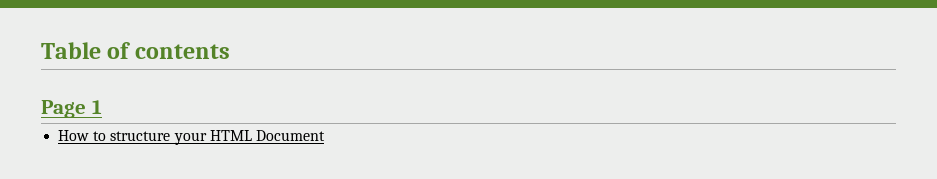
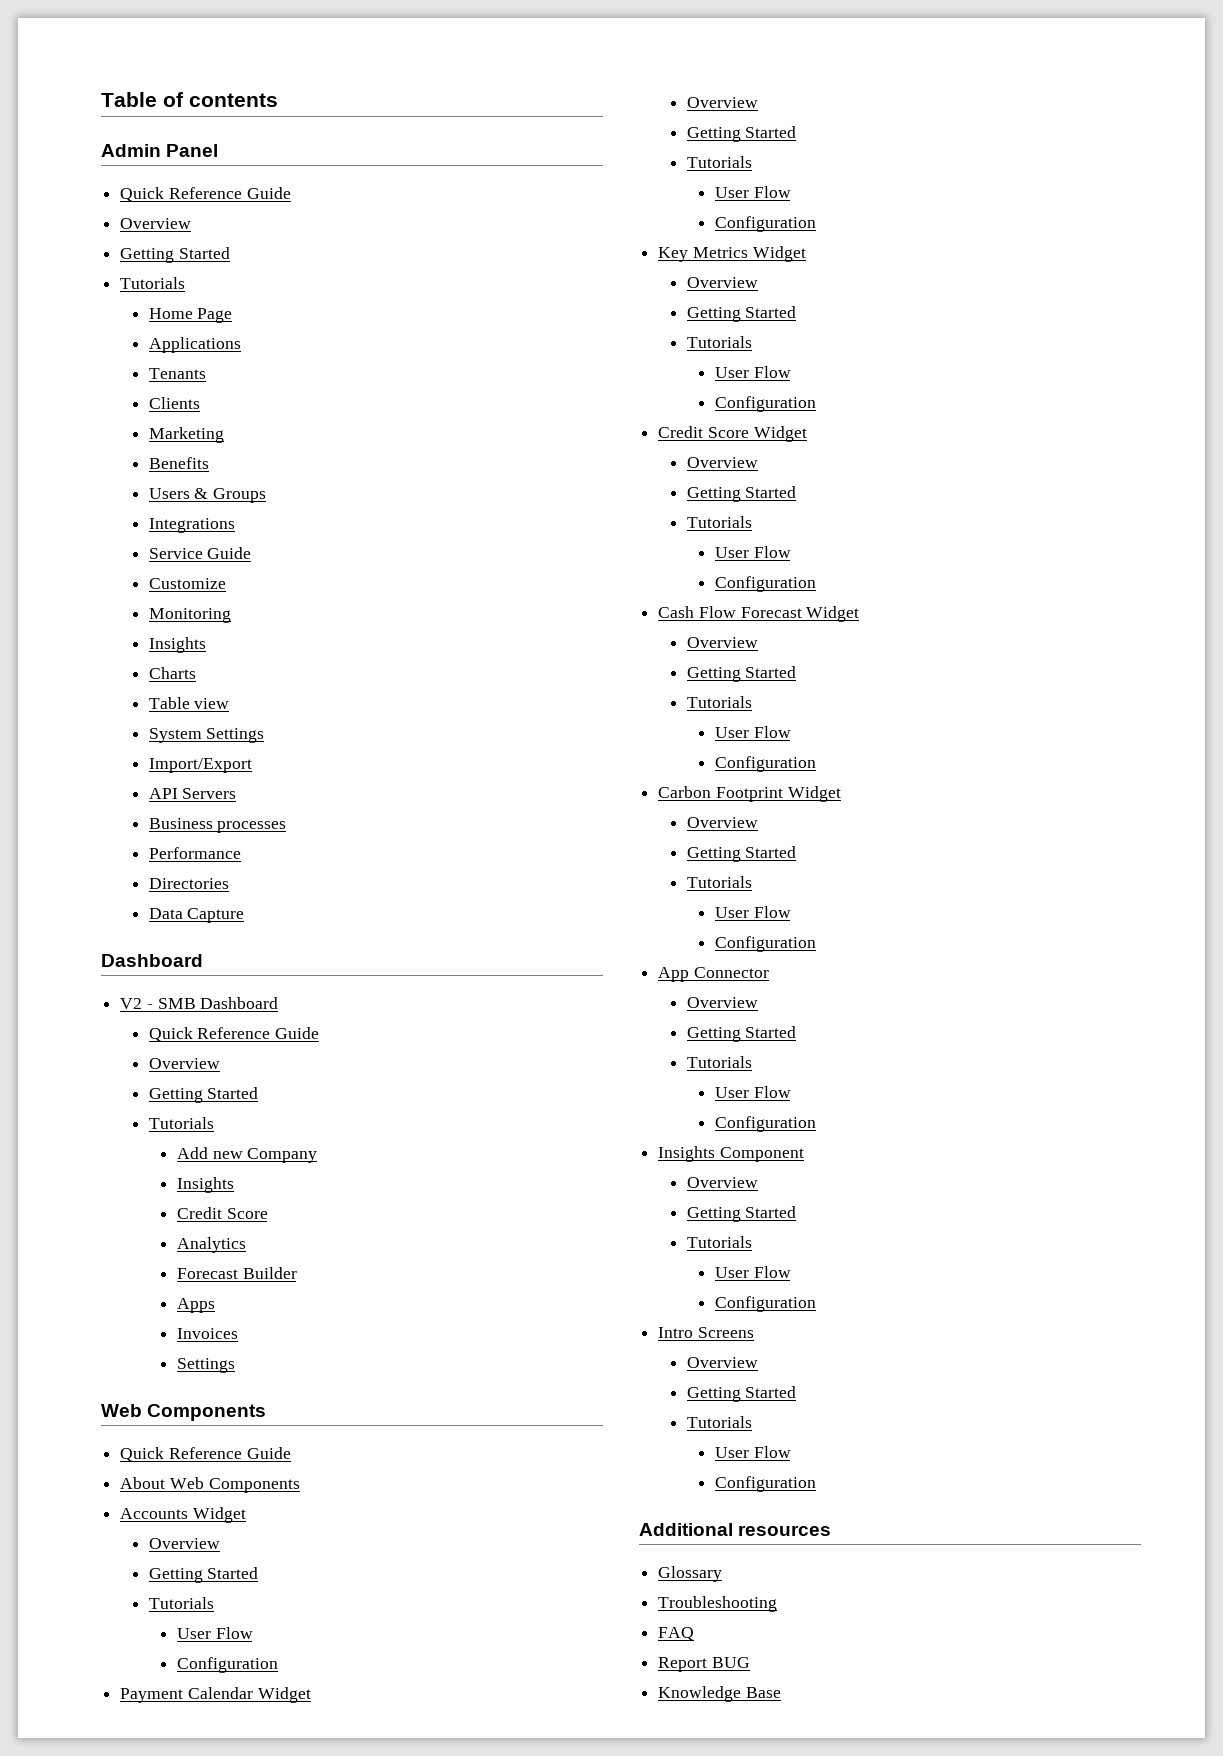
[41,100,102,118] [58,130,325,145] Page 1 // How to structure your HTML Document -> [101,144,219,157] [120,187,291,202] [120,218,192,229] [120,247,230,263] [120,277,186,289] [148,308,233,323] [148,337,241,353] [148,368,206,379] [148,397,200,409] [148,427,224,443] [148,457,209,469] [148,488,266,503] [148,518,235,533] [148,547,252,559] [148,578,226,589] [148,608,231,623] [148,637,206,653] [148,667,196,679] [148,697,230,709] [148,728,265,743] [148,758,252,773] [148,788,237,799] [148,818,287,833] [148,847,241,859] [148,878,229,889] [148,908,245,923] [101,954,203,967] [120,997,279,1009] [148,1027,319,1042] [148,1058,220,1069] [148,1087,259,1103] [148,1117,214,1129] [176,1147,318,1163] [176,1177,234,1193] [176,1207,268,1219] [176,1237,246,1253] [176,1267,297,1279] [176,1298,215,1313] [176,1328,238,1339] [176,1358,235,1373] [101,1404,267,1421] [120,1447,291,1462] [120,1477,300,1493] [120,1507,246,1523] [148,1538,220,1549] [148,1567,259,1583] [148,1597,214,1609] [176,1627,253,1639] [176,1657,278,1673] [120,1687,311,1703] [686,97,758,108] [686,126,797,142] [686,156,752,168] [714,186,791,198] [714,216,816,232] [658,246,806,262] [686,277,758,288] [686,306,797,322] [686,336,752,348] [714,366,791,378] [714,396,816,412] [658,426,807,442] [686,457,758,468] [686,486,797,502] [686,516,752,528] [714,546,791,558] [714,576,816,592] [658,606,860,622] [686,637,758,648] [686,666,797,682] [686,696,752,708] [714,726,791,738] [714,756,816,772] [658,786,841,802] [686,817,758,828] [686,846,797,862] [686,876,752,888] [714,906,791,918] [714,936,816,952] [658,967,769,982] [686,997,758,1008] [686,1026,797,1042] [686,1056,752,1068] [714,1086,791,1098] [714,1116,816,1132] [658,1146,804,1162] [686,1177,758,1188] [686,1206,797,1222] [686,1236,752,1248] [714,1266,791,1278] [714,1296,816,1312] [658,1327,754,1338] [686,1357,758,1368] [686,1386,797,1402] [686,1416,752,1428] [714,1446,791,1458] [714,1476,816,1492] [639,1523,832,1536] [658,1566,723,1582] [658,1596,778,1612] [658,1627,695,1641] [658,1657,750,1672] [658,1686,781,1702] Admin Panel // Quick Reference Guide // Overview // Getting Started // Tutorials // Home Page // Applications // Tenants // Clients // Marketing // Benefits // Users & Groups // Integrations // Service Guide // Customize // Monitoring // Insights // Charts // Table view // System Settings // Import/Export // API Servers // Business processes // Performance // Directories // Data Capture // Dashboard // V2 - SMB Dashboard // Quick Reference Guide // Overview // Getting Started // Tutorials // Add new Company // Insights // Credit Score // Analytics // Forecast Builder // Apps // Invoices // Settings // Web Components // Quick Reference Guide // About Web Components // Accounts Widget // Overview // Getting Started // Tutorials // User Flow // Configuration // Payment Calendar Widget // Overview // Getting Started // Tutorials // User Flow // Configuration // Key Metrics Widget // Overview // Getting Started // Tutorials // User Flow // Configuration // Credit Score Widget // Overview // Getting Started // Tutorials // User Flow // Configuration // Cash Flow Forecast Widget // Overview // Getting Started // Tutorials // User Flow // Configuration // Carbon Footprint Widget // Overview // Getting Started // Tutorials // User Flow // Configuration // App Connector // Overview // Getting Started // Tutorials // User Flow // Configuration // Insights Component // Overview // Getting Started // Tutorials // User Flow // Configuration // Intro Screens // Overview // Getting Started // Tutorials // User Flow // Configuration // Additional resources // Glossary // Troubleshooting // FAQ // Report BUG // Knowledge Base

